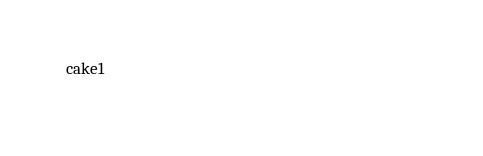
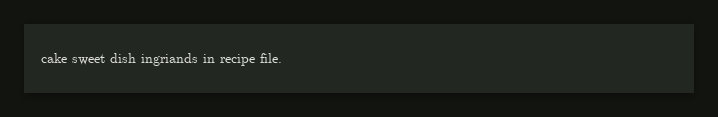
[66,62,105,74] cake1 -> [41,53,282,66] cake sweet dish ingriands in recipe file.

